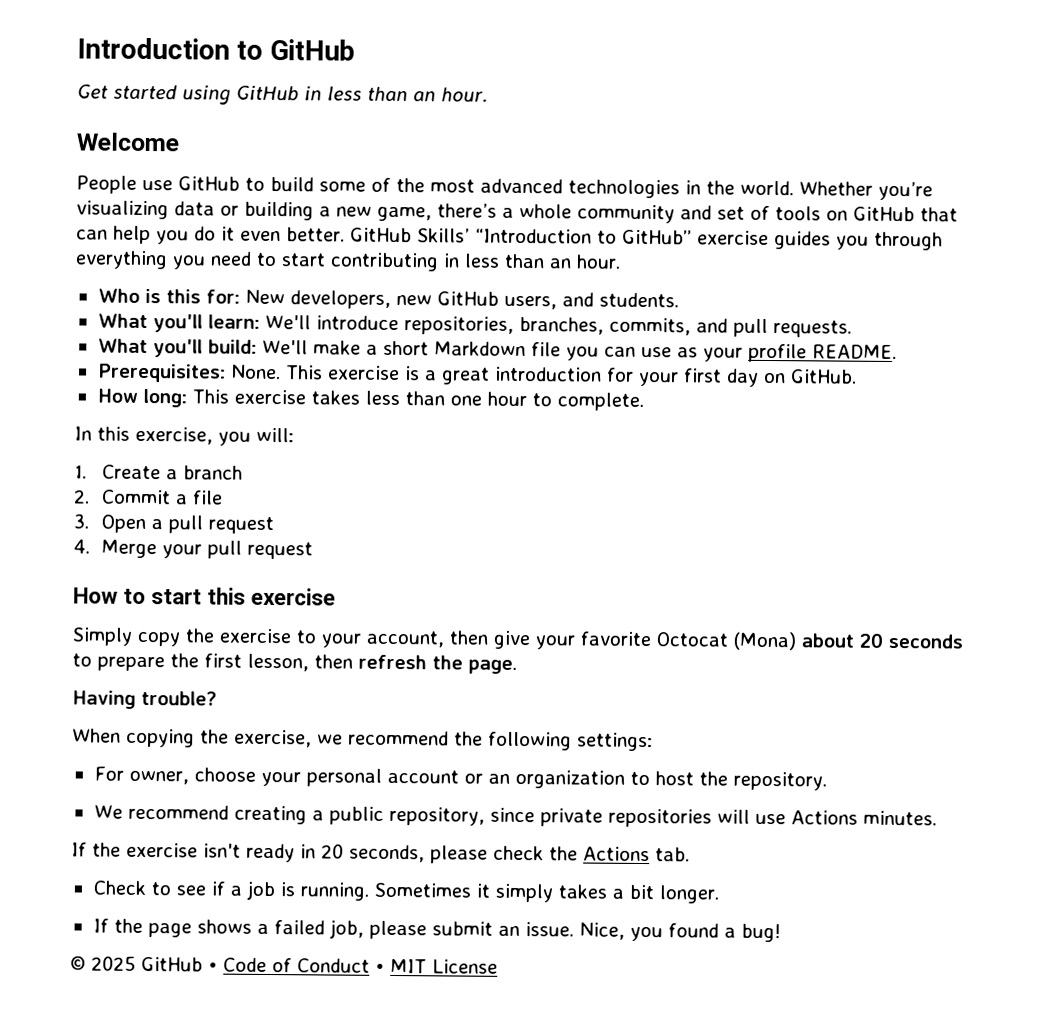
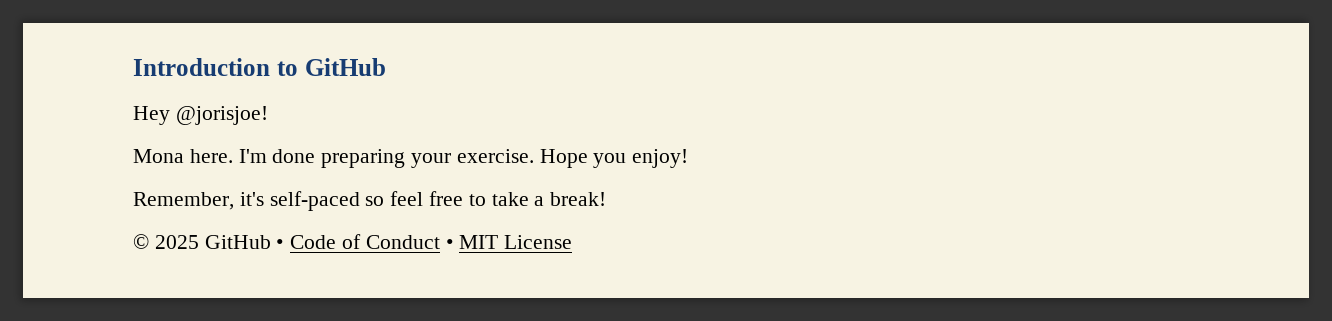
[77,84,488,105] [76,132,179,152] [76,175,933,201] [76,200,958,224] [76,225,943,251] [75,250,621,272] [97,288,679,310] [97,313,852,338] [97,338,897,363] [96,363,857,387] [96,388,644,411] [74,426,294,446] [74,464,243,480] [74,489,223,505] [73,513,274,535] [73,539,313,560] [73,587,336,606] [72,627,963,651] [72,653,517,674] [72,690,217,709] [72,728,653,752] [93,766,827,791] [93,804,937,828] [71,842,690,864] [92,880,719,904] [92,918,781,943] Get started using GitHub in less than an hour. // Welcome // People use GitHub to build some of the most advanced technologies in the world. Whether you’re visualizing data or building a new game, there’s a whole community and set of tools on GitHub that can help you do it even better. GitHub Skills’ “Introduction to GitHub” exercise guides you through everything you need to start contributing in less than an hour. // Who is this for: New developers, new GitHub users, and students. // What you'll learn: We'll introduce repositories, branches, commits, and pull requests. // What you'll build: We'll make a short Markdown file you can use as your profile README. // Prerequisites: None. This exercise is a great introduction for your first day on GitHub. // How long: This exercise takes less than one hour to complete. // In this exercise, you will: // 1. Create a branch // 2. Commit a file // 3. Open a pull request // 4. Merge your pull request // How to start this exercise // Simply copy the exercise to your account, then give your favorite Octocat (Mona) about 20 seconds to prepare the first lesson, then refresh the page. // Having trouble? // When copying the exercise, we recommend the following settings: // For owner, choose your personal account or an organization to host the repository. // We recommend creating a public repository, since private repositories will use Actions minutes. // If the exercise isn't ready in 20 seconds, please check the Actions tab. // Check to see if a job is running. Sometimes it simply takes a bit longer. // If the page shows a failed job, please submit an issue. Nice, you found a bug! -> [133,106,268,125] [133,149,689,168] [133,191,607,211] Hey @jorisjoe! // Mona here. I'm done preparing your exercise. Hope you enjoy! // Remember, it's self-paced so feel free to take a break!

